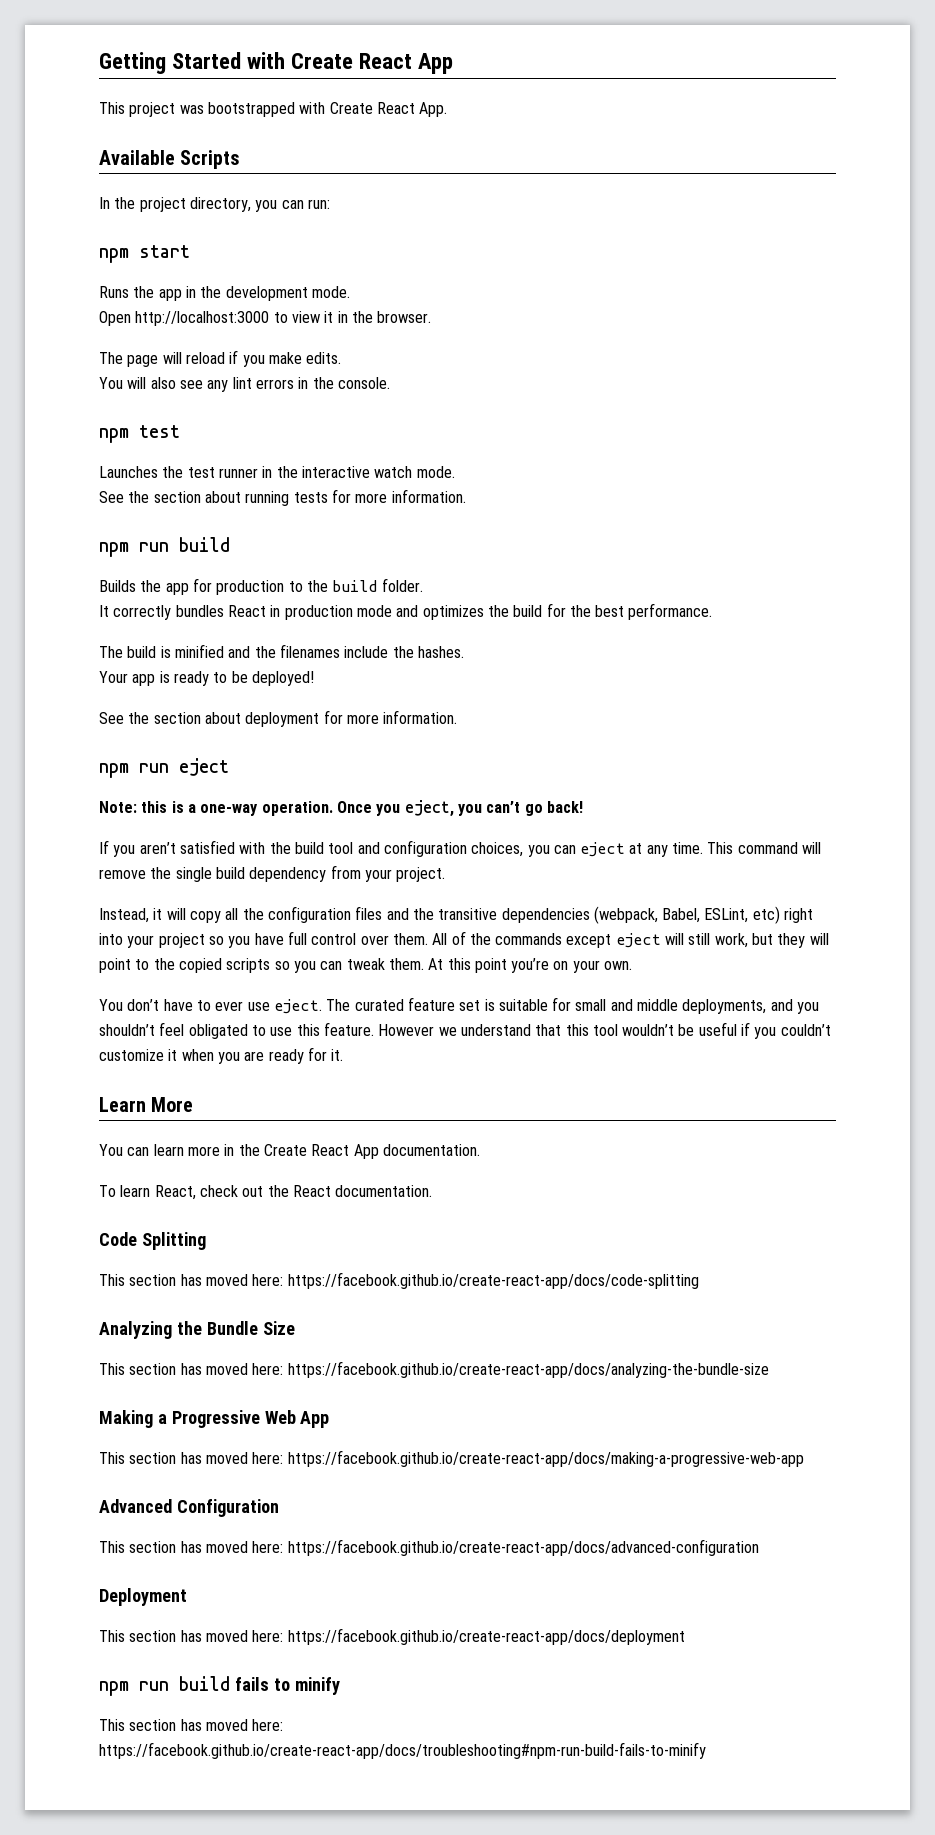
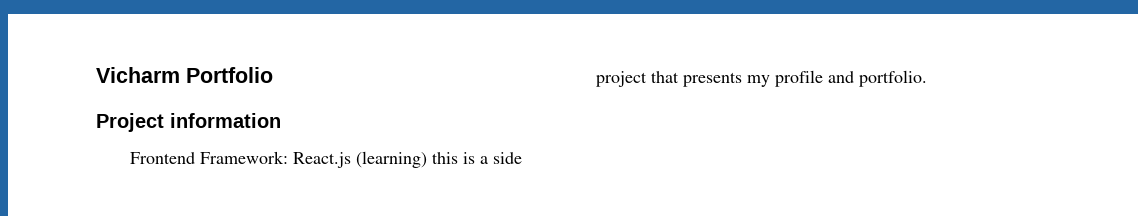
[99,52,454,74] [99,102,448,117] [99,150,241,169] [99,197,330,212] [99,245,190,263] [99,286,350,301] [99,311,432,326] [99,350,342,367] [99,377,390,392] [99,425,180,443] [99,466,455,478] [99,489,466,506] [99,537,230,557] [99,578,423,595] [99,603,713,620] [99,644,464,658] [99,671,314,686] [99,710,458,727] [99,758,229,778] [99,800,583,817] [99,840,822,857] [99,865,446,882] [99,906,814,924] [99,931,829,948] [99,958,633,973] [99,997,820,1014] [99,1022,831,1039] [99,1047,344,1064] [99,1097,194,1112] [99,1144,480,1159] [99,1185,433,1200] [99,1232,206,1250] [99,1272,699,1289] [99,1321,295,1339] [99,1361,769,1378] [99,1410,330,1428] [99,1450,804,1467] [99,1499,279,1517] [99,1539,759,1556] [99,1588,187,1606] [99,1628,685,1645] [99,1676,340,1696] [99,1719,284,1731] [99,1742,706,1759] Getting Started with Create React App // This project was bootstrapped with Create React App. // Available Scripts // In the project directory, you can run: // npm start // Runs the app in the development mode. // Open http://localhost:3000 to view it in the browser. // The page will reload if you make edits. // You will also see any lint errors in the console. // npm test // Launches the test runner in the interactive watch mode. // See the section about running tests for more information. // npm run build // Builds the app for production to the build folder. // It correctly bundles React in production mode and optimizes the build for the best performance. // The build is minified and the filenames include the hashes. // Your app is ready to be deployed! // See the section about deployment for more information. // npm run eject // Note: this is a one-way operation. Once you eject, you can’t go back! // If you aren’t satisfied with the build tool and configuration choices, you can eject at any time. This command will remove the single build dependency from your project. // Instead, it will copy all the configuration files and the transitive dependencies (webpack, Babel, ESLint, etc) right into your project so you have full control over them. All of the commands except eject will still work, but they will point to the copied scripts so you can tweak them. At this point you’re on your own. // You don’t have to ever use eject. The curated feature set is suitable for small and middle deployments, and you shouldn’t feel obligated to use this feature. However we understand that this tool wouldn’t be useful if you couldn’t customize it when you are ready for it. // Learn More // You can learn more in the Create React App documentation. // To learn React, check out the React documentation. // Code Splitting // This section has moved here: https://facebook.github.io/create-react-app/docs/code-splitting // Analyzing the Bundle Size // This section has moved here: https://facebook.github.io/create-react-app/docs/analyzing-the-bundle-size // Making a Progressive Web App // This section has moved here: https://facebook.github.io/create-react-app/docs/making-a-progressive-web-app // Advanced Configuration // This section has moved here: https://facebook.github.io/create-react-app/docs/advanced-configuration // Deployment // This section has moved here: https://facebook.github.io/create-react-app/docs/deployment // npm run build fails to minify // This section has moved here: https://facebook.github.io/create-react-app/docs/troubleshooting#npm-run-build-fails-to-minify -> [96,67,273,83] [96,113,281,132] [130,151,523,168] [596,70,927,87] Vicharm Portfolio // Project information // Frontend Framework: React.js (learning) this is a side project that presents my profile and portfolio.

